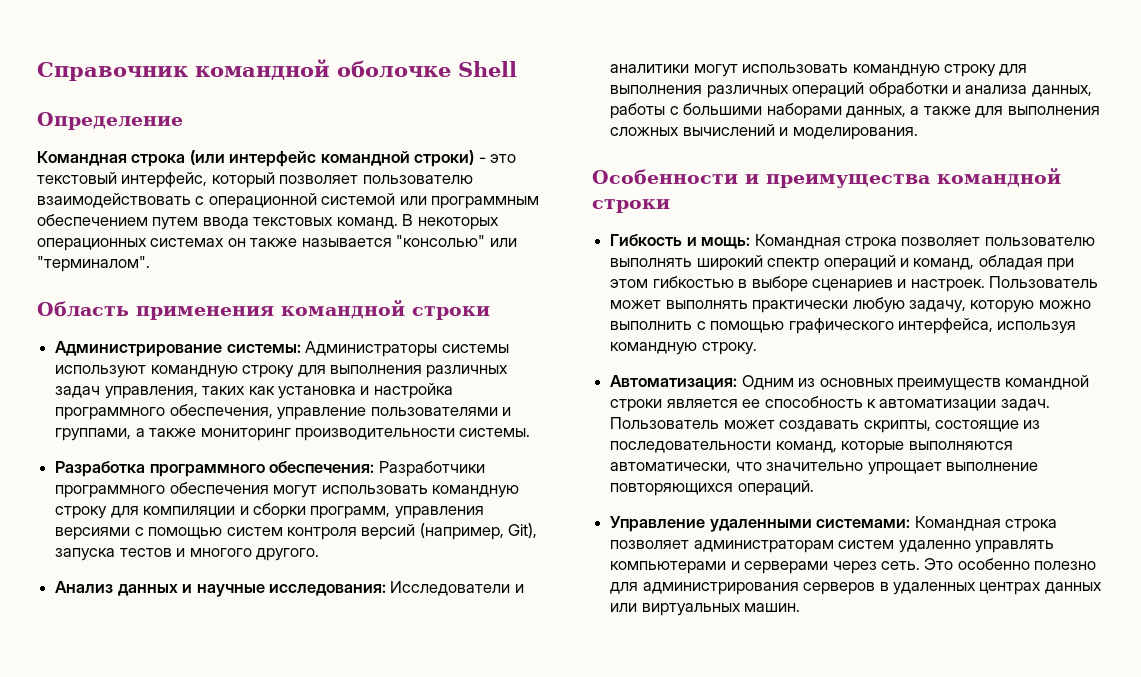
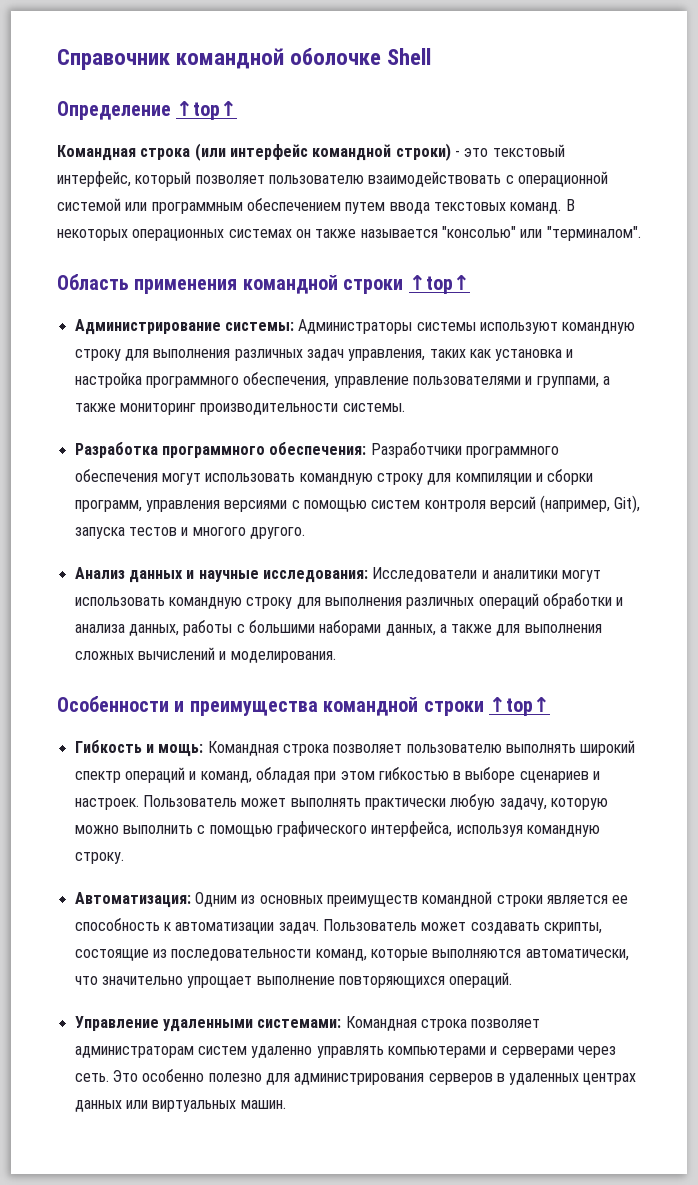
(183, 121) none -> [176,101,238,120] ↑top↑
(490, 313) none -> [408,275,470,294] ↑top↑
(670, 206) none -> [488,697,550,716] ↑top↑

